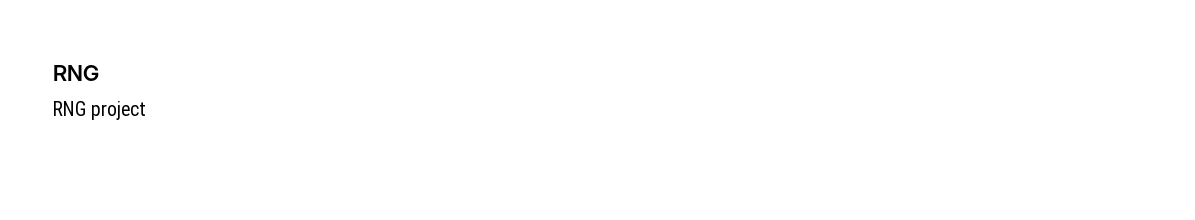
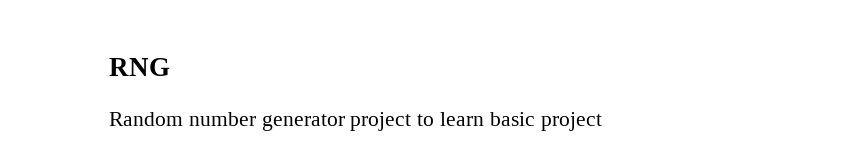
[53,101,86,116] RNG -> [109,112,535,131] Random number generator project to learn basic

